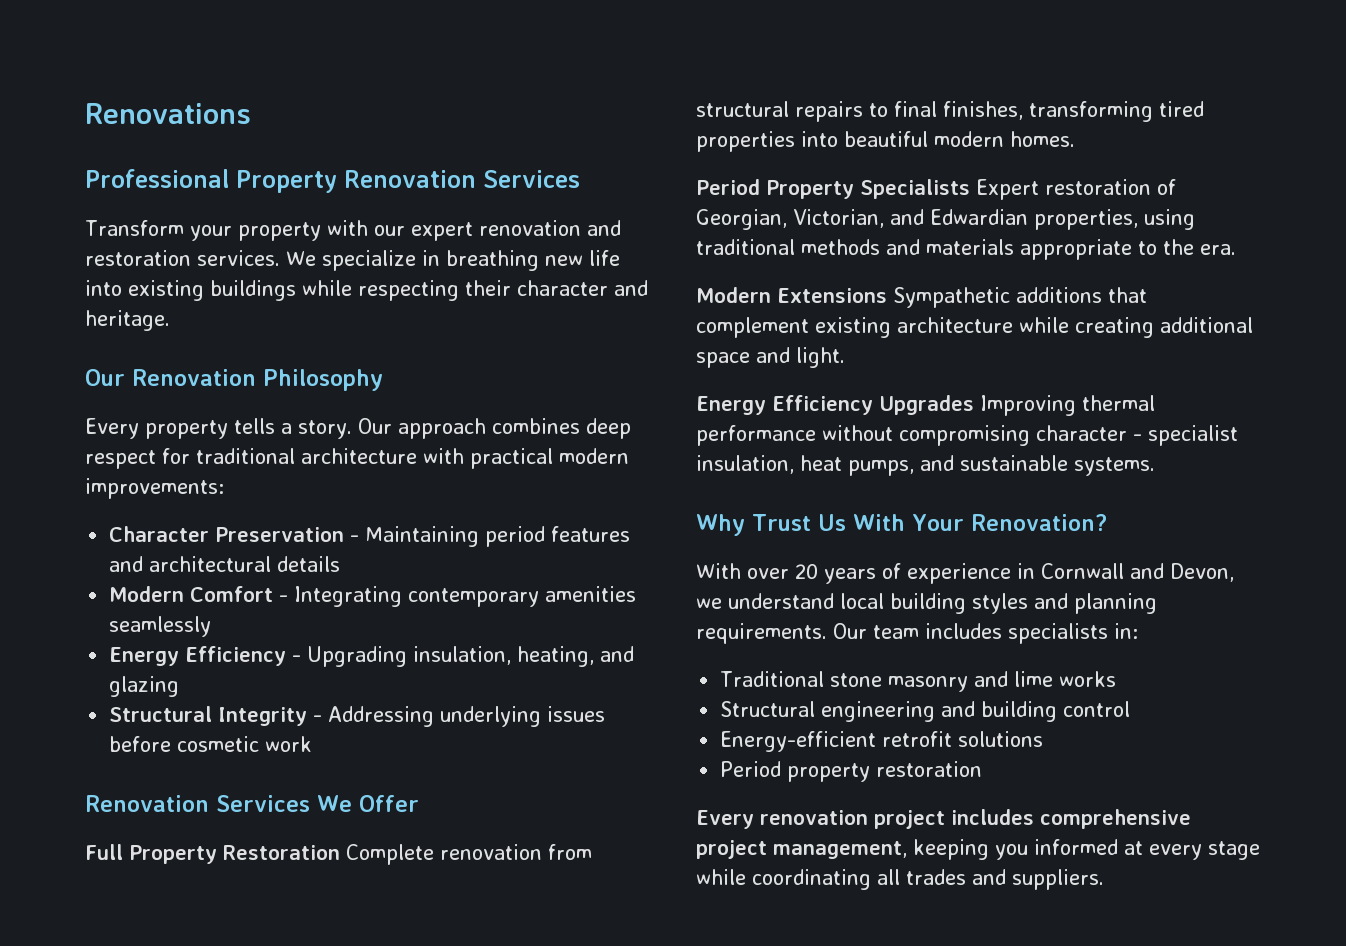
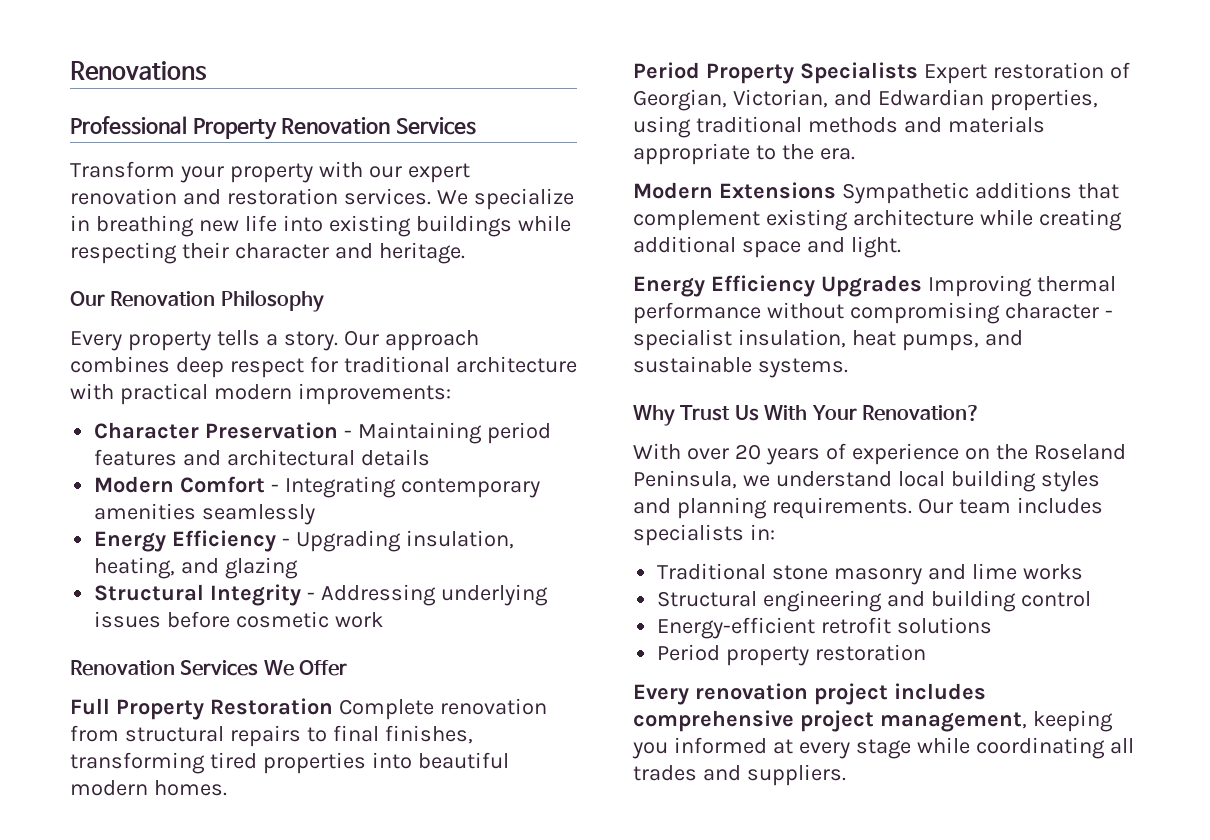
[1017,563,1234,582] in Cornwall and Devon, -> [964,444,1126,460] [633,470,737,489] on the Roseland Peninsula,

